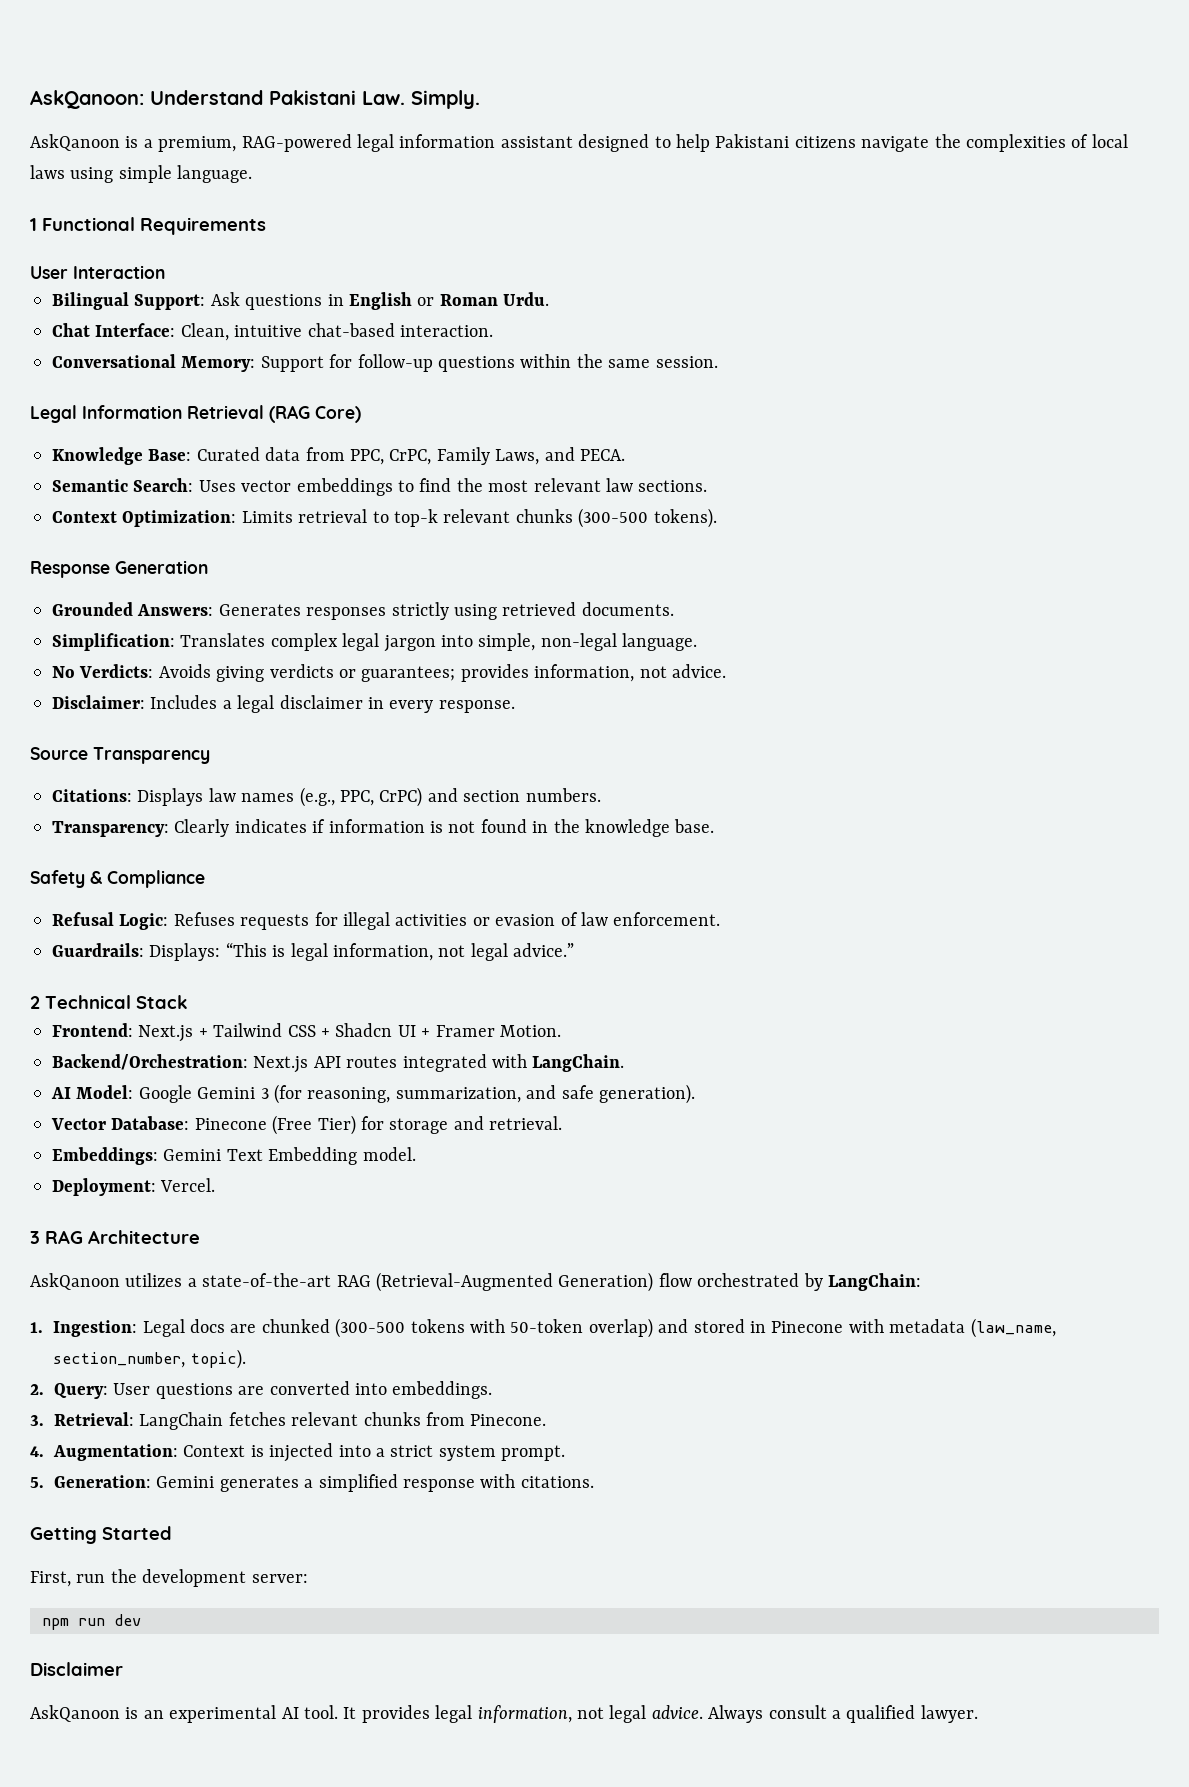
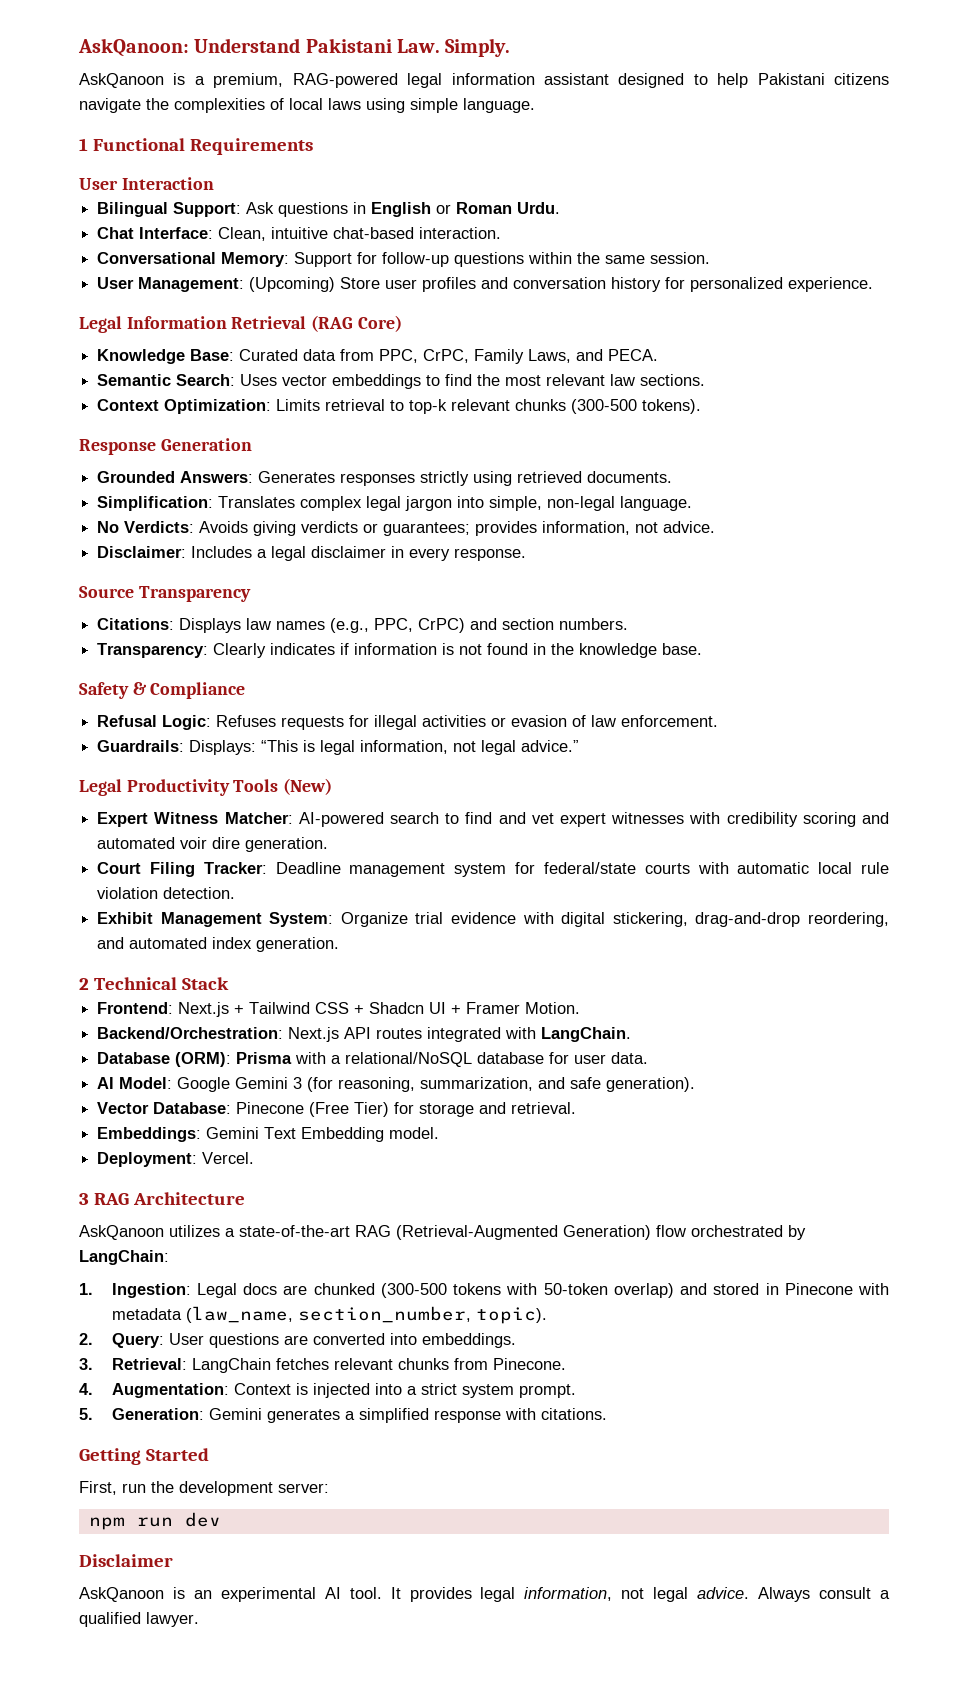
(718, 362) none -> [97,277,874,292] // User Management: (Upcoming) Store user profiles and conversation history for personalized experience.
(575, 950) none -> [79,778,333,796] [97,812,889,827] [97,837,329,852] [97,862,889,877] [97,887,236,899] [97,912,889,927] [97,937,340,952] // Legal Productivity Tools (New) // Expert Witness Matcher: AI-powered search to find and vet expert witnesses with credibility scoring and automated voir dire generation. // Court Filing Tracker: Deadline management system for federal/state courts with automatic local rule violation detection. // Exhibit Management System: Organize trial evidence with digital stickering, drag-and-drop reordering, and automated index generation.
(625, 1063) none -> [97,1052,649,1067] // Database (ORM): Prisma with a relational/NoSQL database for user data.

